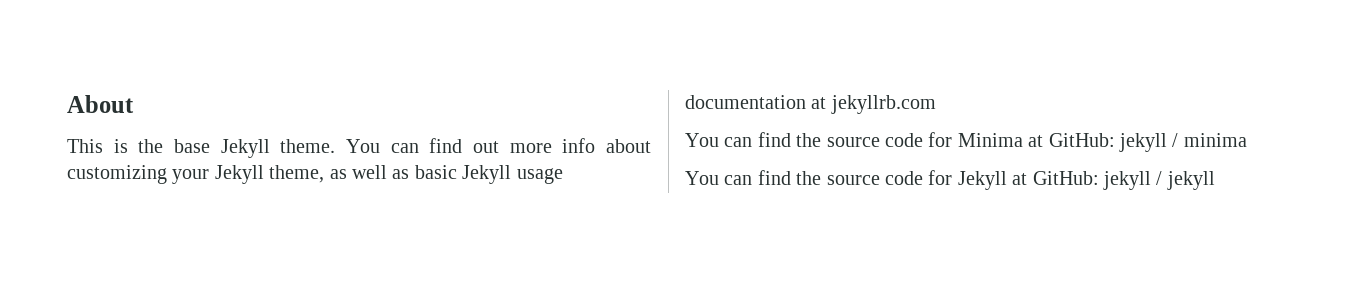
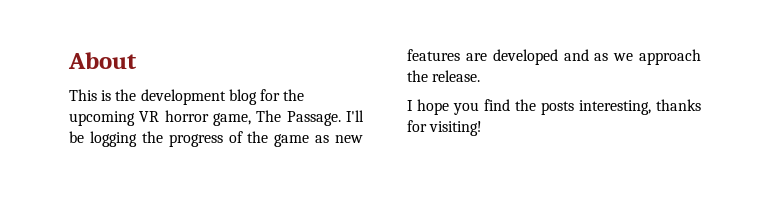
[174,138,652,158] [67,165,563,184] [685,95,936,114] [685,132,1247,152] [685,170,1215,190] base Jekyll theme. You can find out more info about customizing your Jekyll theme, as well as basic Jekyll usage documentation at jekyllrb.com // You can find the source code for Minima at GitHub: jekyll / minima // You can find the source code for Jekyll at GitHub: jekyll / jekyll -> [140,89,305,105] [69,110,364,126] [69,131,363,147] [407,49,701,65] [407,70,481,82] [407,99,701,115] [407,120,483,136] development blog for the upcoming VR horror game, The Passage. I'll be logging the progress of the game as new features are developed and as we approach the release. // I hope you find the posts interesting, thanks for visiting!

